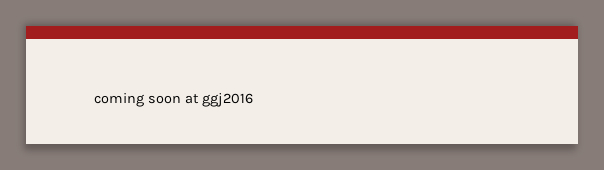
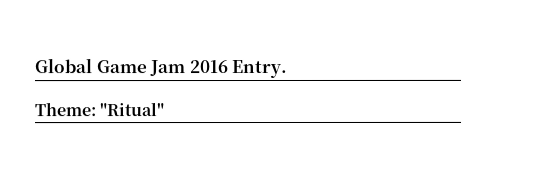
[94,93,253,107] coming soon at ggj2016 -> [34,58,288,79] [35,102,166,117] Global Game Jam 2016 Entry. // Theme: "Ritual"

